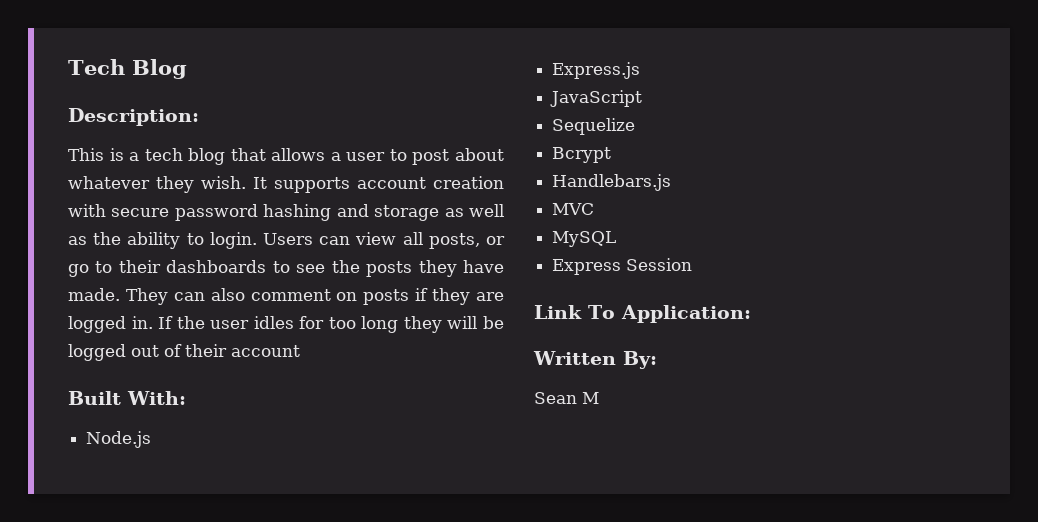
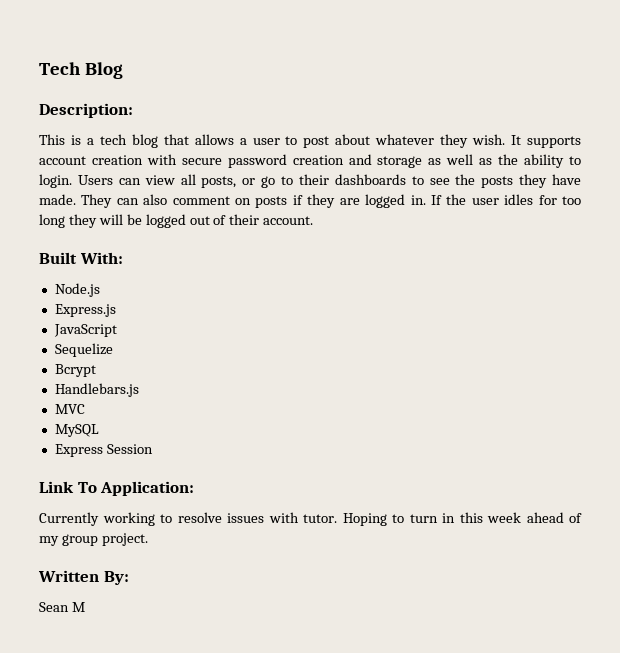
[263,204,332,221] hashing -> [292,155,344,165] creation
[231,345,300,357] account -> [263,216,314,225] account.
(751, 314) none -> [39,512,582,526] [39,533,148,546] // Currently working to resolve issues with tutor. Hoping to turn in this week ahead of my group project.

